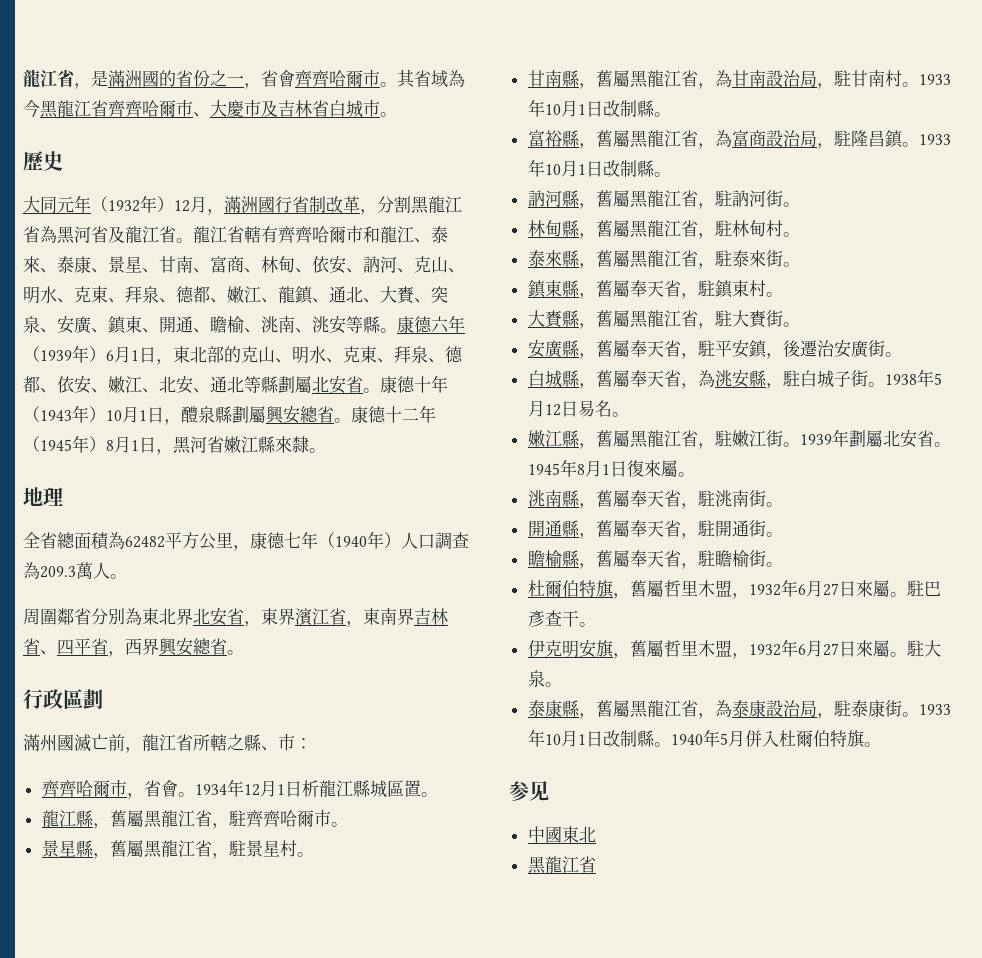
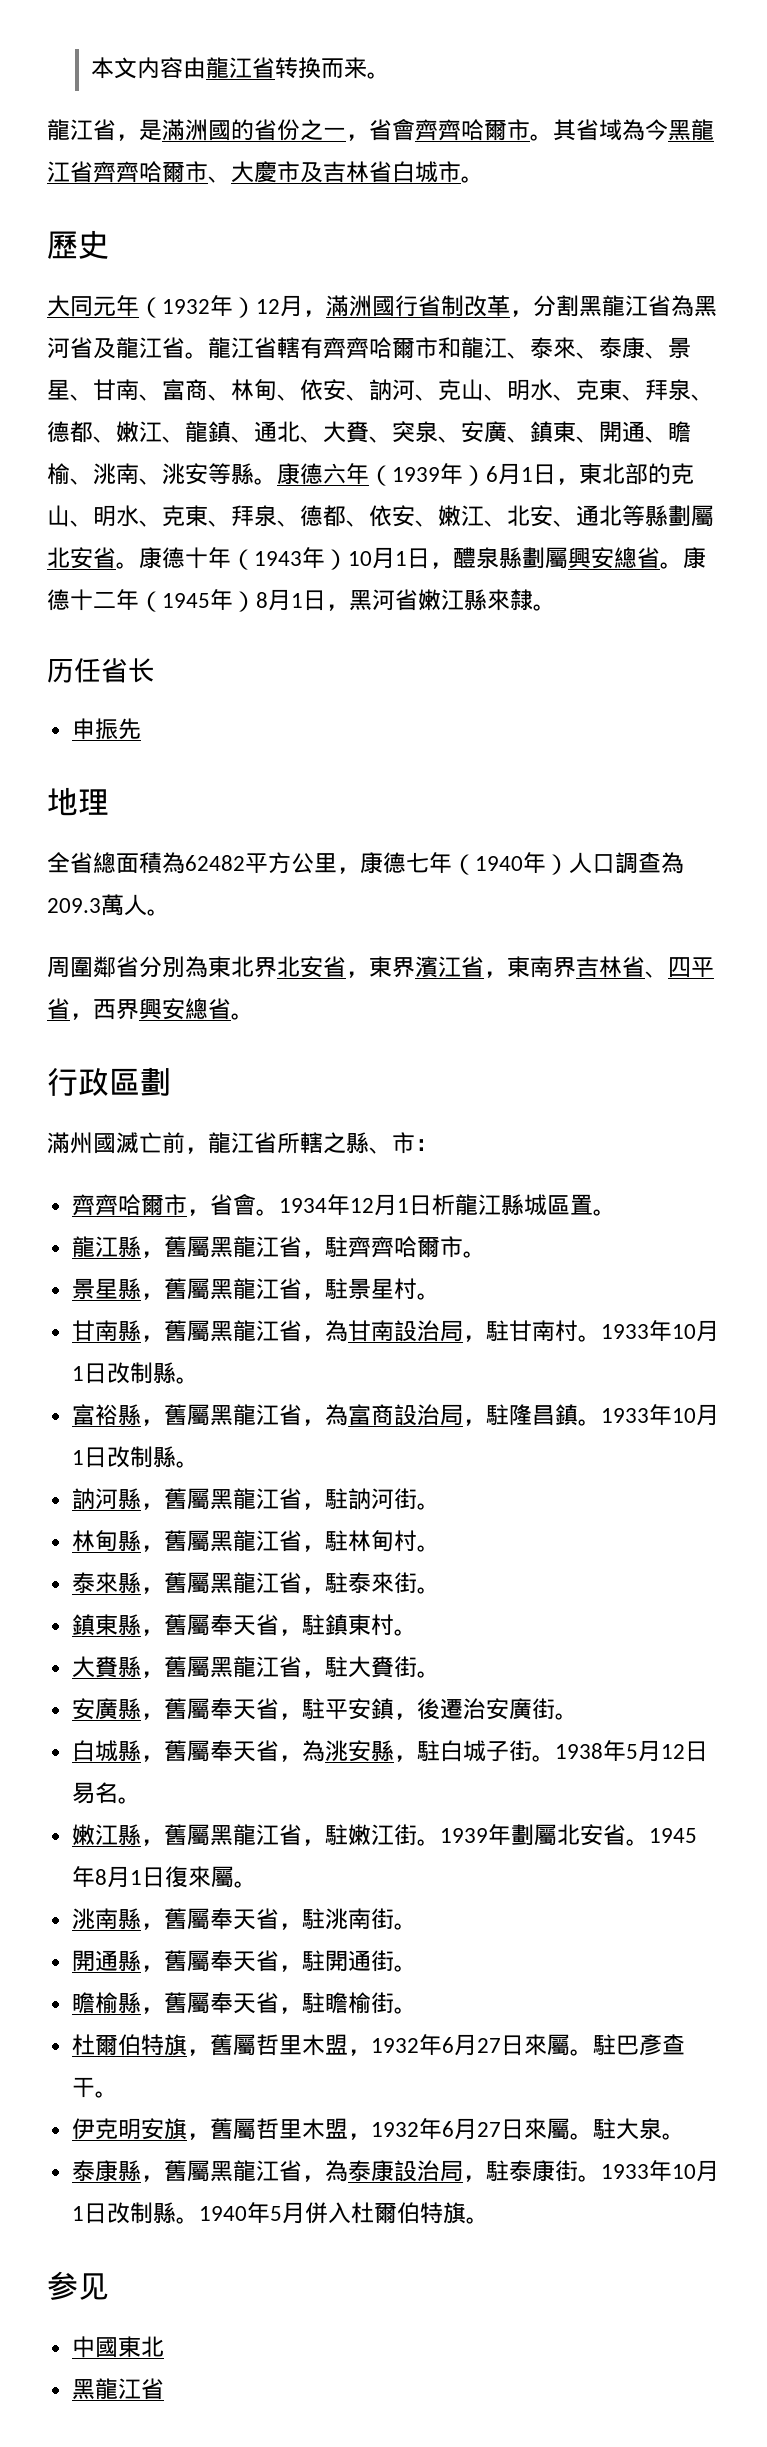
(23, 78) none -> [91,57,391,79] 本文内容由龍江省转换而来。 //
(326, 450) none -> [47,658,155,683] [72,718,142,740] // 历任省长 // 申振先

